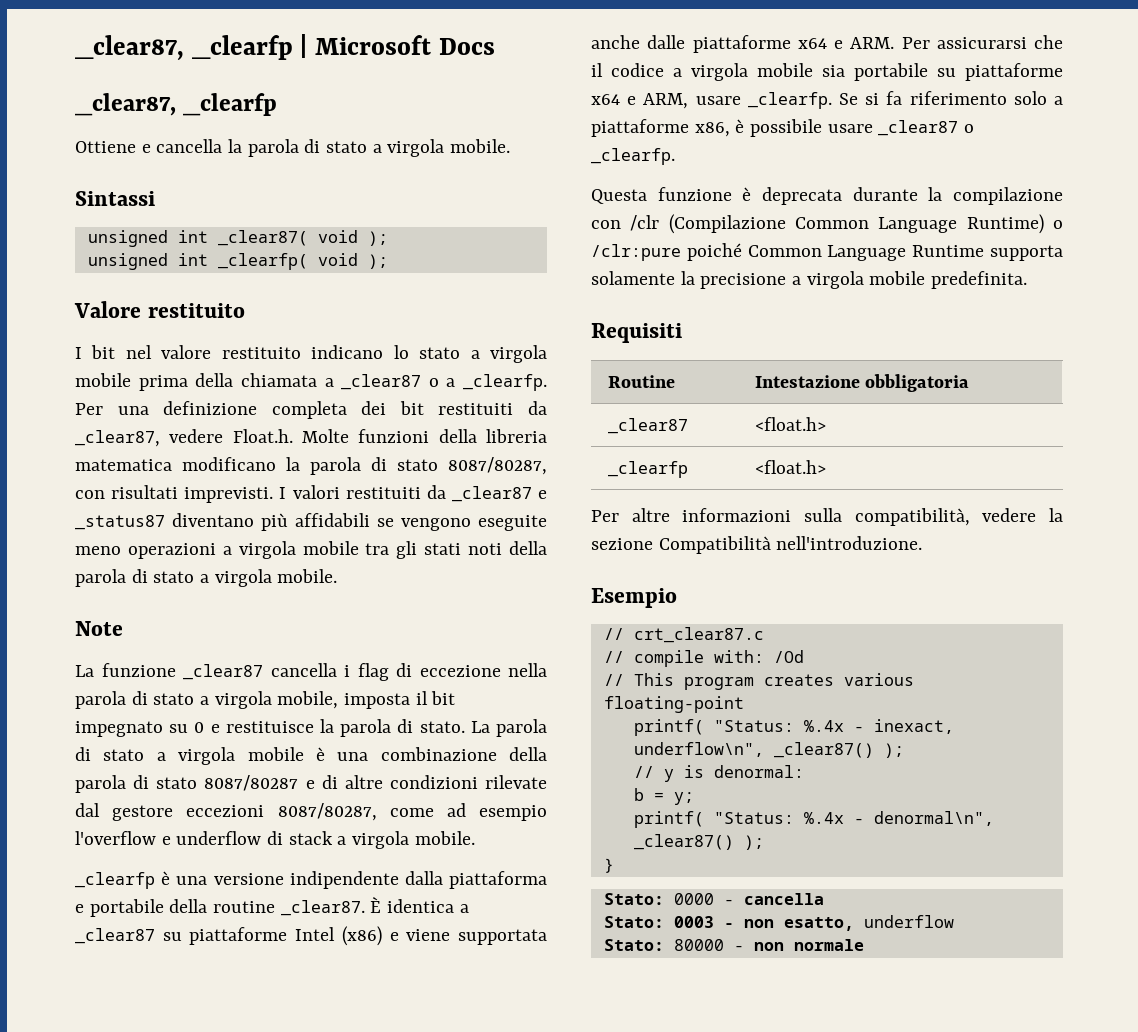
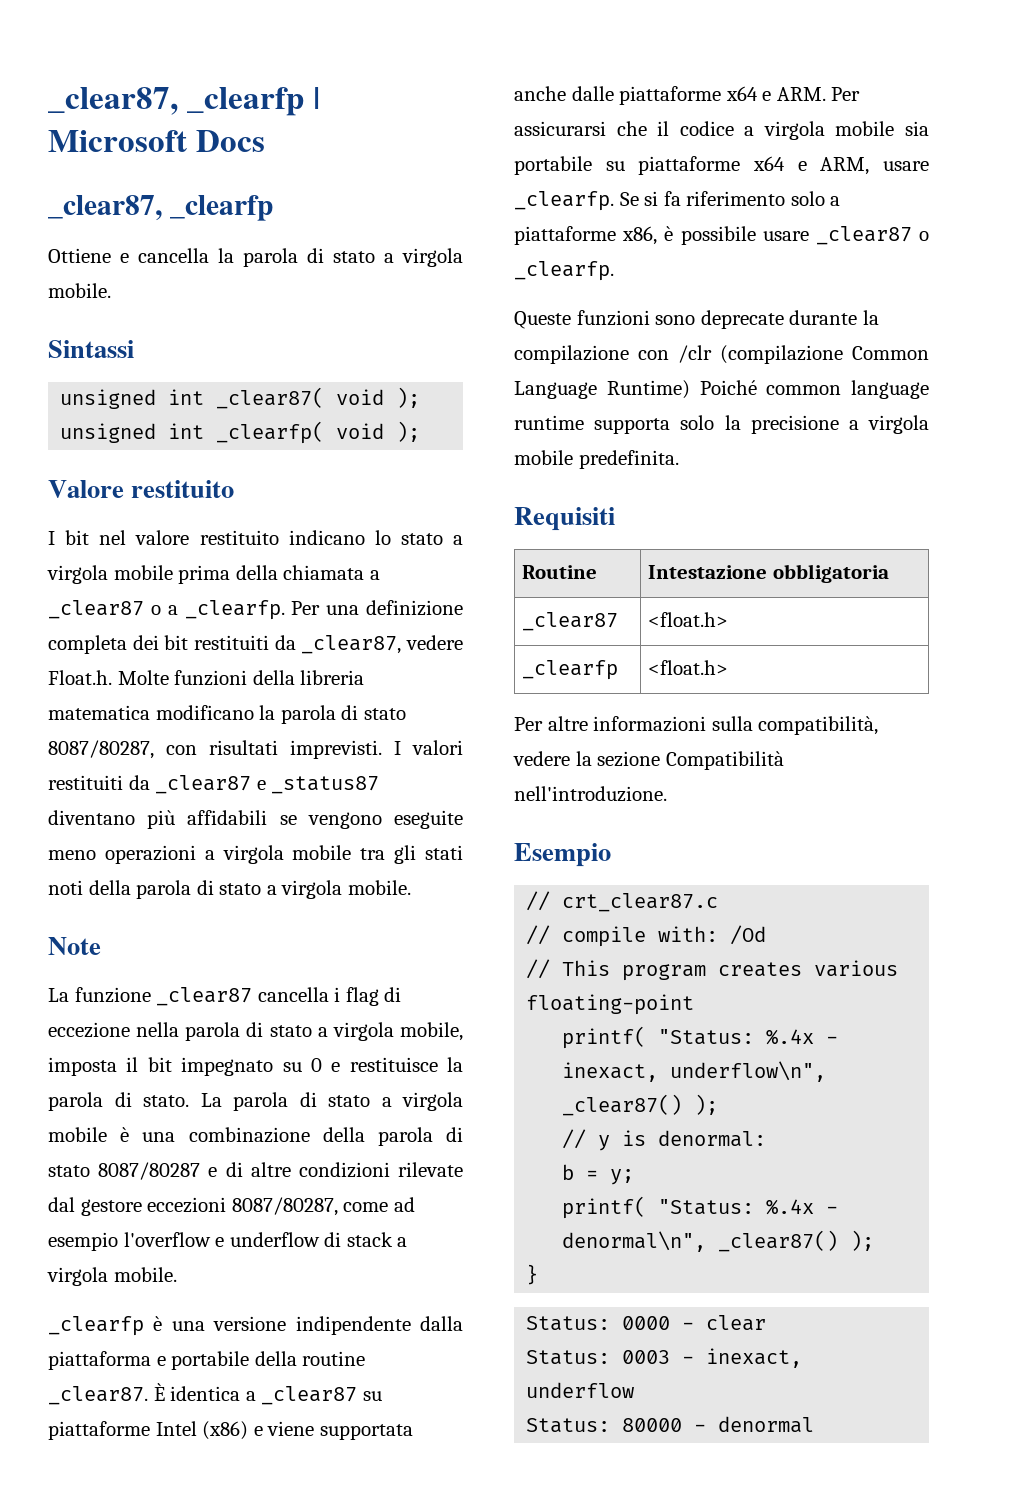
[591,187,842,205] Questa funzione è deprecata -> [514,310,784,329] Queste funzioni sono deprecate
[668,214,786,234] (Compilazione -> [720,345,843,364] (compilazione
[1053,220,1063,229] [591,243,1063,261] [591,271,675,285] o /clr:pure poiché Common Language Runtime supporta solamente -> [699,380,929,399] [514,415,715,434] Poiché common language runtime supporta solo
[603,893,664,905] Stato: -> [526,1316,611,1331] Status:
[743,893,824,905] [603,916,854,931] cancella // Stato: 0003 - non esatto, -> [706,1315,767,1331] [526,1348,803,1368] clear // Status: 0003 - inexact,
[603,939,664,951] Stato: -> [526,1418,611,1433] Status:
[753,939,864,951] non normale -> [718,1416,815,1433] denormal

